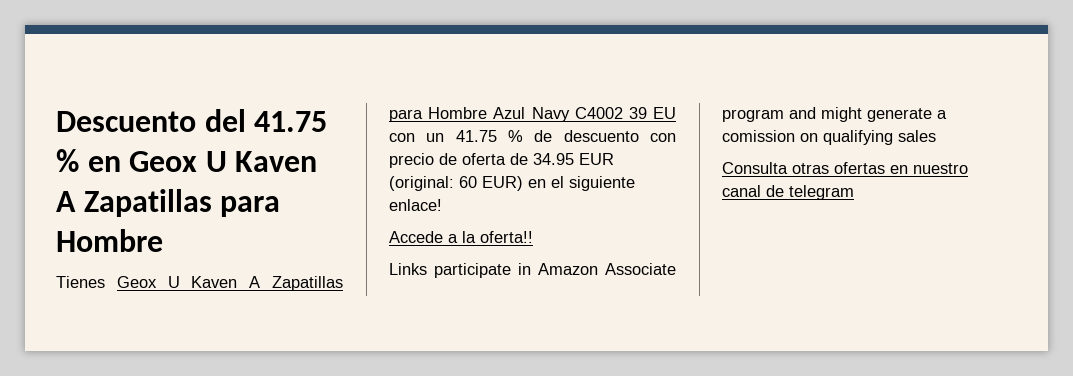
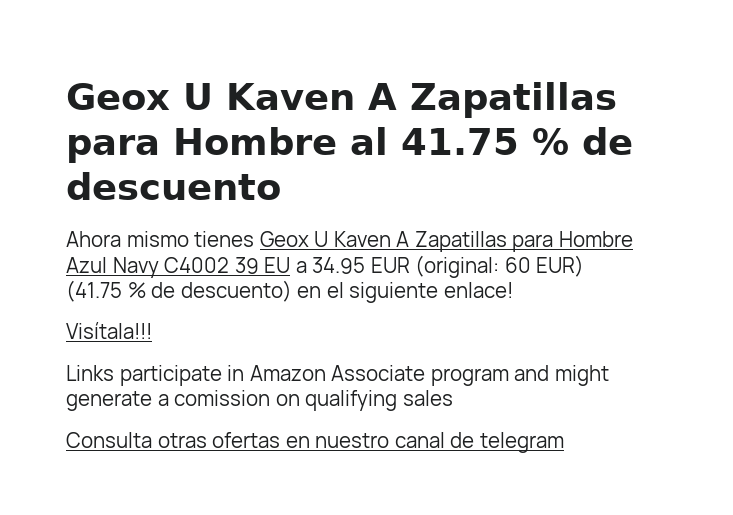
[56,109,328,132] [56,149,318,172] [56,189,281,217] [56,229,163,252] [56,276,105,288] Descuento del 41.75 % en Geox U Kaven A Zapatillas para Hombre // Tienes -> [66,82,617,118] [66,127,633,163] [66,172,281,200] [66,231,255,247] Geox U Kaven A Zapatillas para Hombre al 41.75 % de descuento // Ahora mismo tienes
[389,130,676,142] [389,153,528,168] con un 41.75 % de descuento con precio de oferta de -> [295,261,307,273] a
(523, 183) none -> [66,280,292,302] (41.75 % de descuento)
[389,231,533,243] Accede a la oferta!! -> [66,322,152,339] Visítala!!!

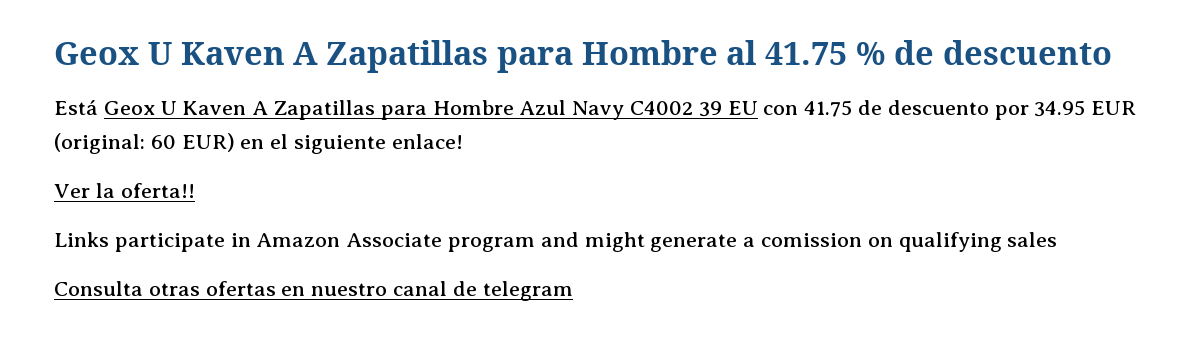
[66,231,255,247] Ahora mismo tienes -> [54,100,98,115] Está
[295,261,307,273] a -> [763,100,1029,120] con 41.75 de descuento por
[66,280,292,302] (41.75 % de descuento) -> (235, 142) none
[66,322,152,339] Visítala!!! -> [54,183,195,198] Ver la oferta!!

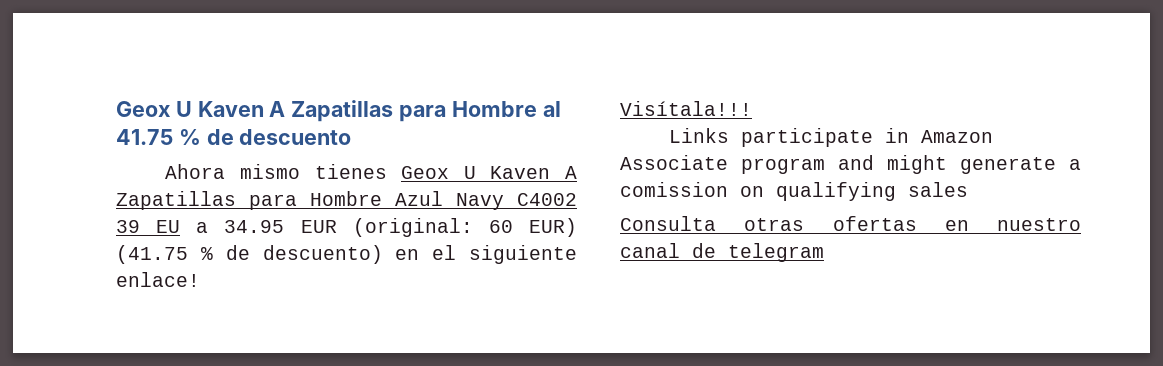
[54,100,98,115] Está -> [165,164,387,179] Ahora mismo tienes
[763,100,1029,120] con 41.75 de descuento por -> [196,222,209,233] a
(235, 142) none -> [116,245,383,264] (41.75 % de descuento)
[54,183,195,198] Ver la oferta!! -> [620,101,752,116] Visítala!!!

